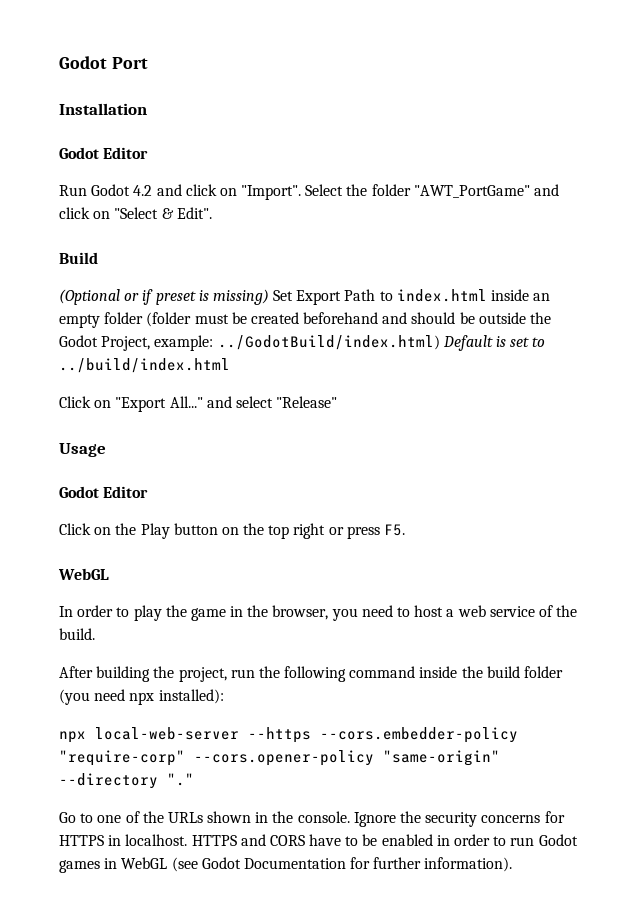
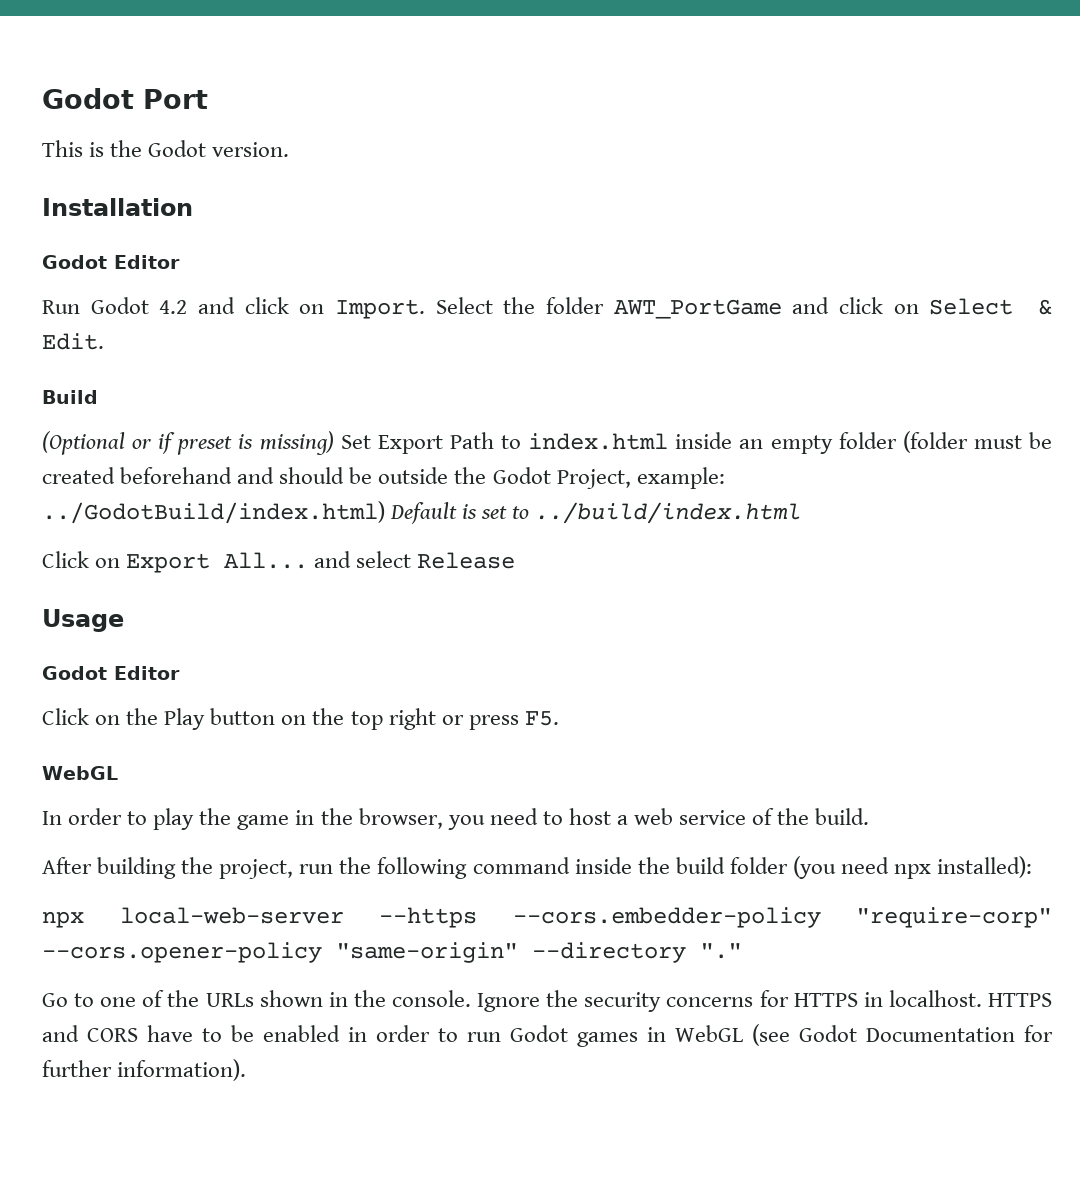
(148, 63) none -> [42,140,290,157] // This is the Godot version.
[241,185,302,200] "Import". -> [335,299,426,319] Import.
[413,184,560,198] [59,207,212,219] "AWT_PortGame" and click on "Select & Edit". -> [613,297,1052,319] [42,333,104,350] AWT_PortGame and click on Select & Edit.
[115,396,203,412] "Export All..." -> [126,552,309,573] Export All...
[276,396,338,408] "Release" -> [417,552,516,569] Release

